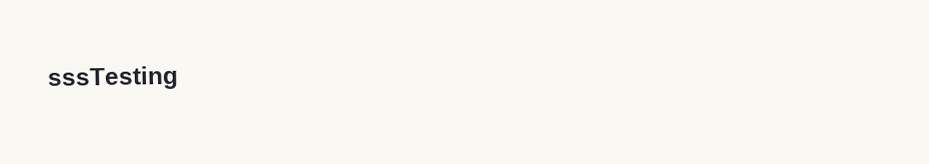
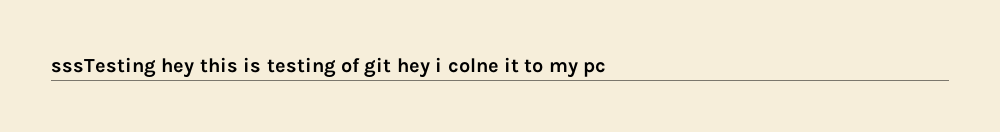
(179, 78) none -> [161,57,607,78] hey this is testing of git hey i colne it to my pc

